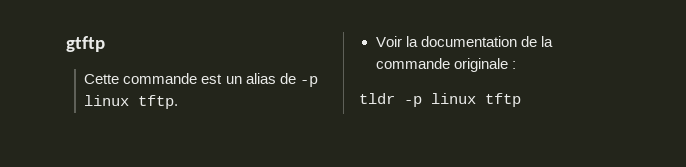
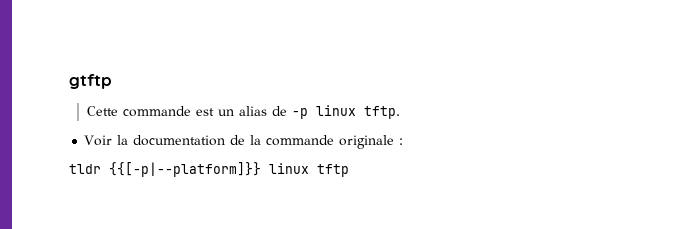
[404,96,422,107] -p -> [109,162,261,177] {{[-p|--platform]}}

